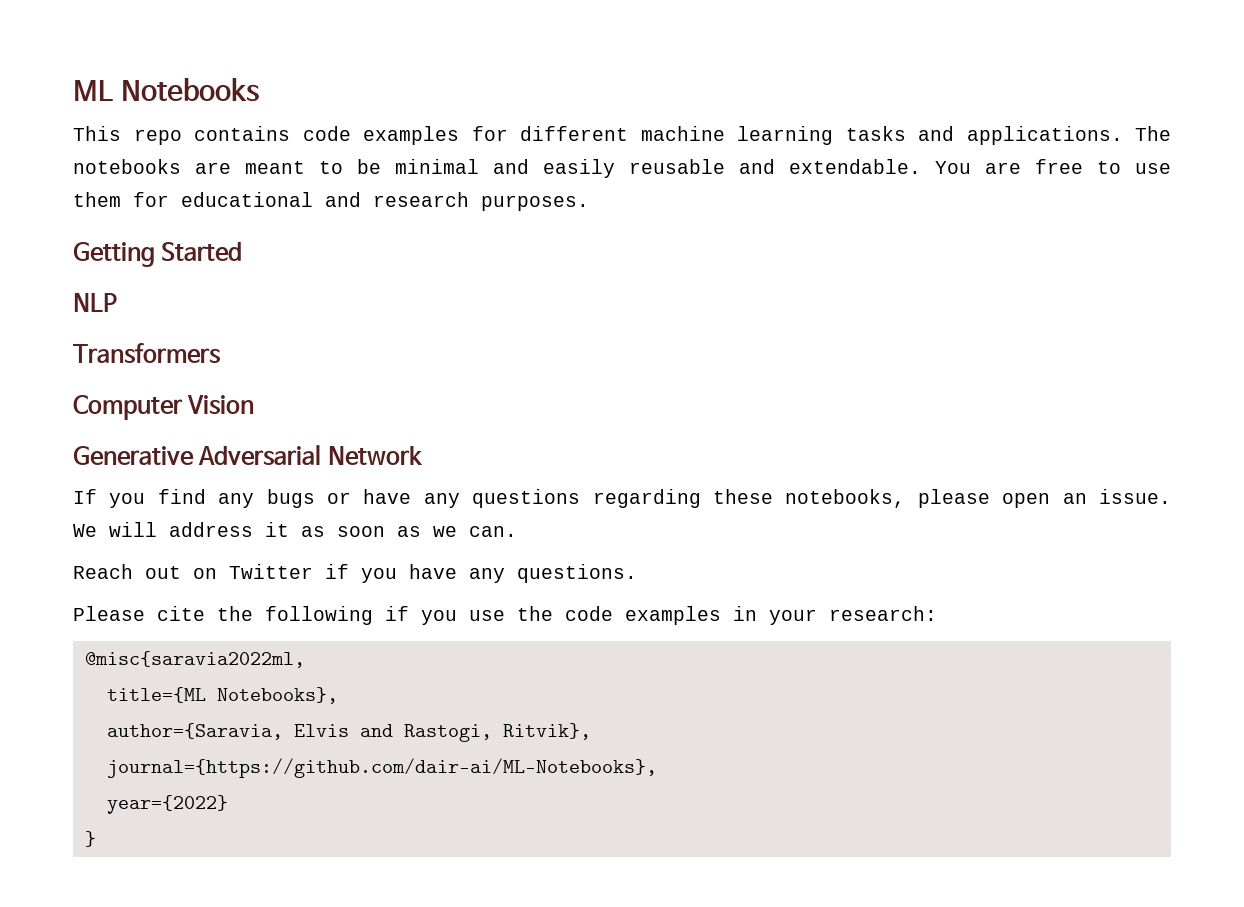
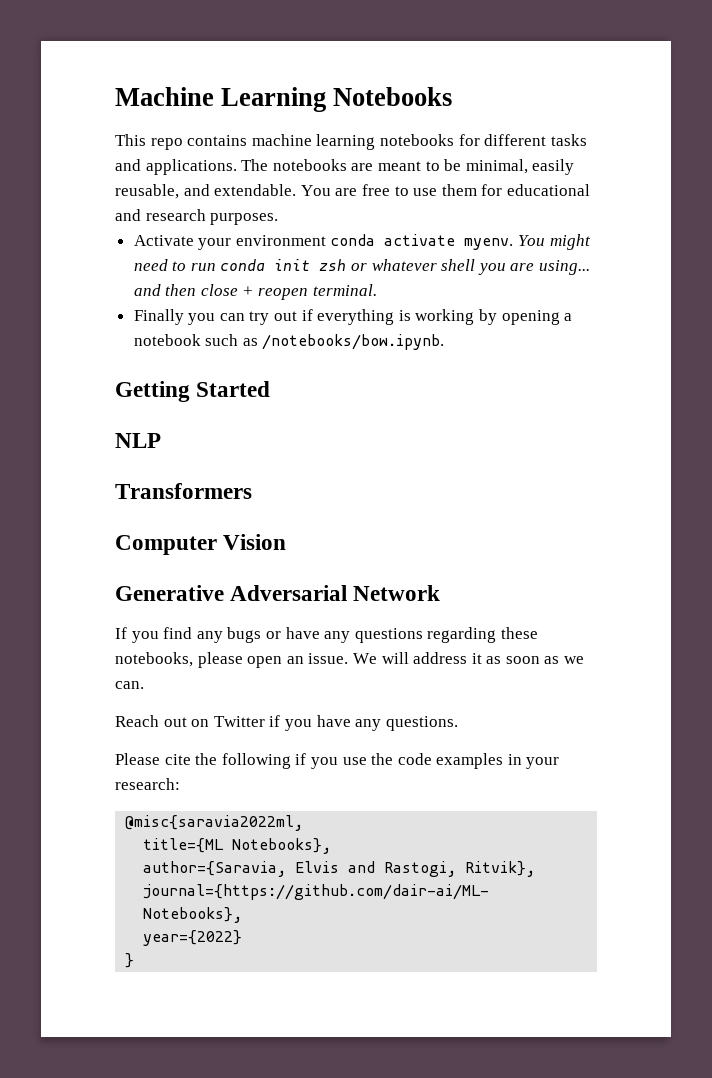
[73,80,113,101] ML -> [115,87,327,112] Machine Learning
[302,126,833,145] code examples for different machine learning -> [251,134,547,150] machine learning notebooks for different
[395,159,725,178] minimal and easily reusable -> [465,159,575,175] [115,184,179,199] minimal, easily reusable,
(589, 203) none -> [133,234,591,250] [133,259,591,275] [133,284,377,300] [133,309,573,325] [133,334,445,350] // Activate your environment conda activate myenv. You might need to run conda init zsh or whatever shell you are using... and then close + reopen terminal. // Finally you can try out if everything is working by opening a notebook such as /notebooks/bow.ipynb.

